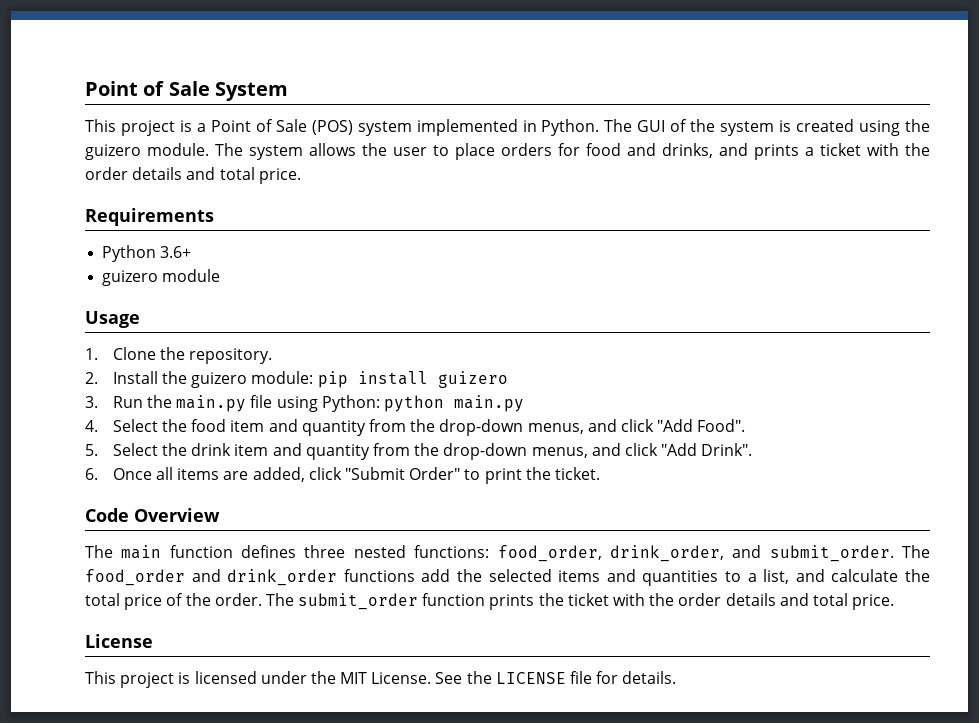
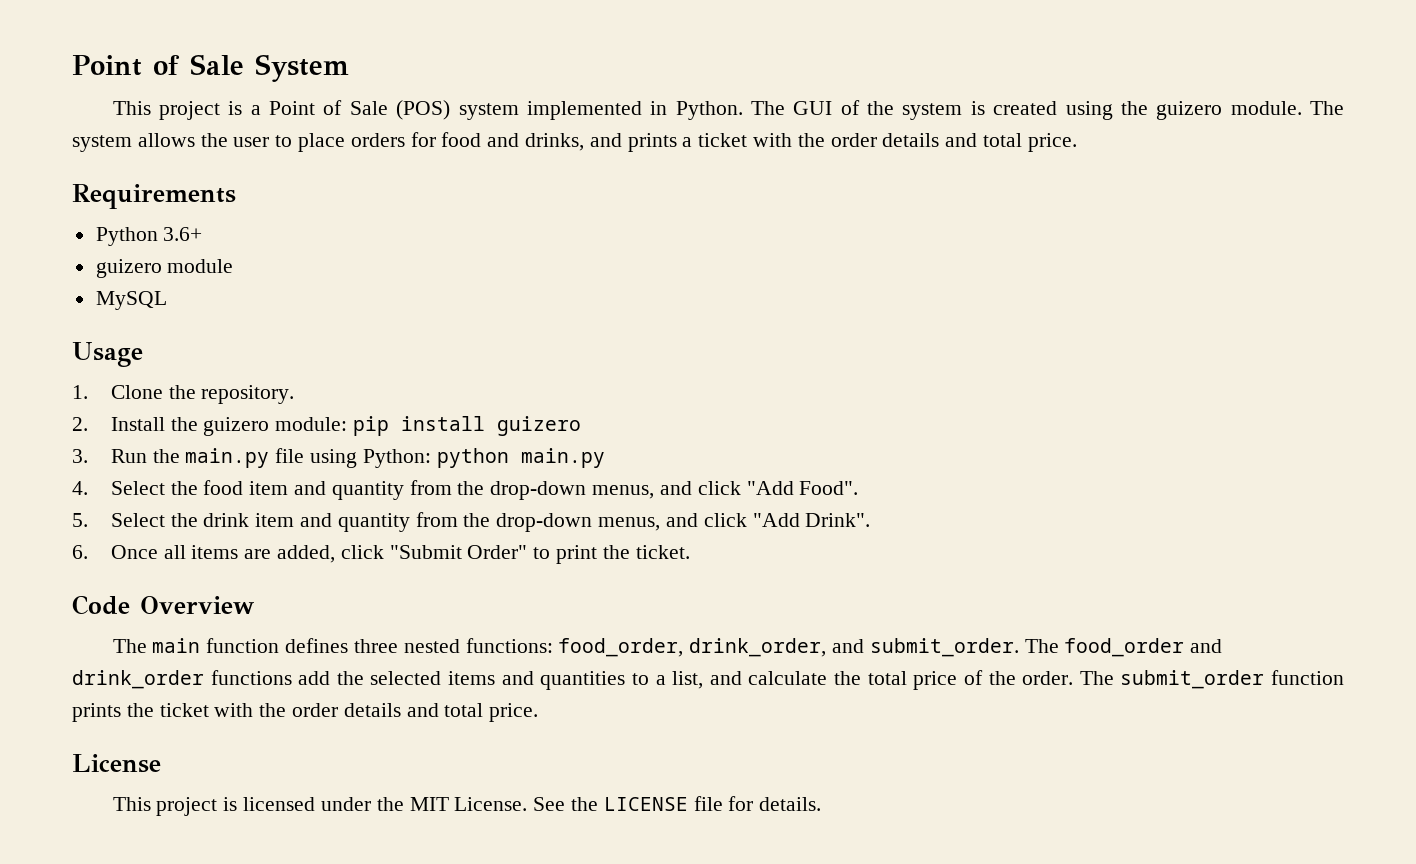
(221, 275) none -> [95,291,167,310] // MySQL

